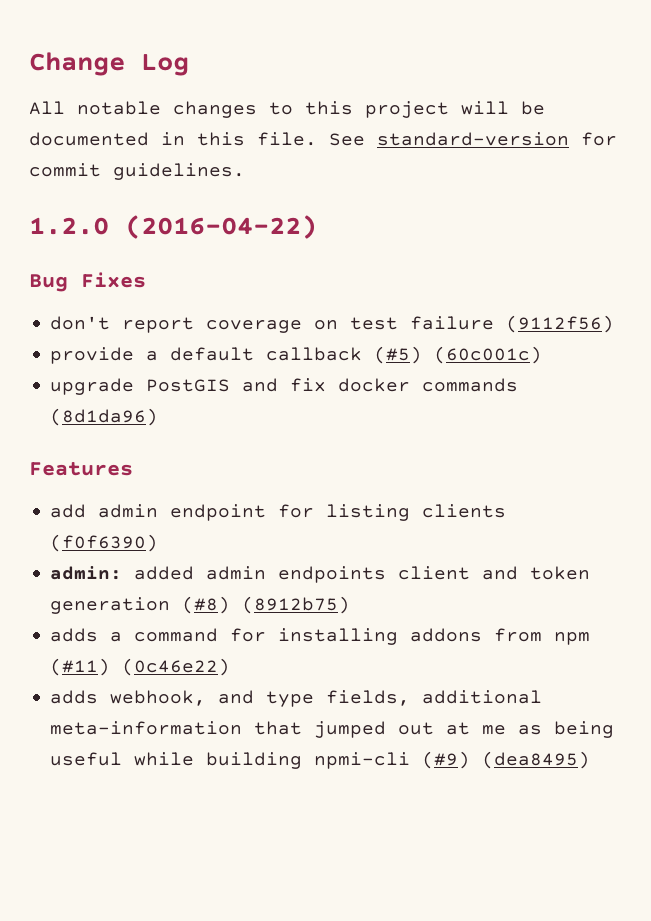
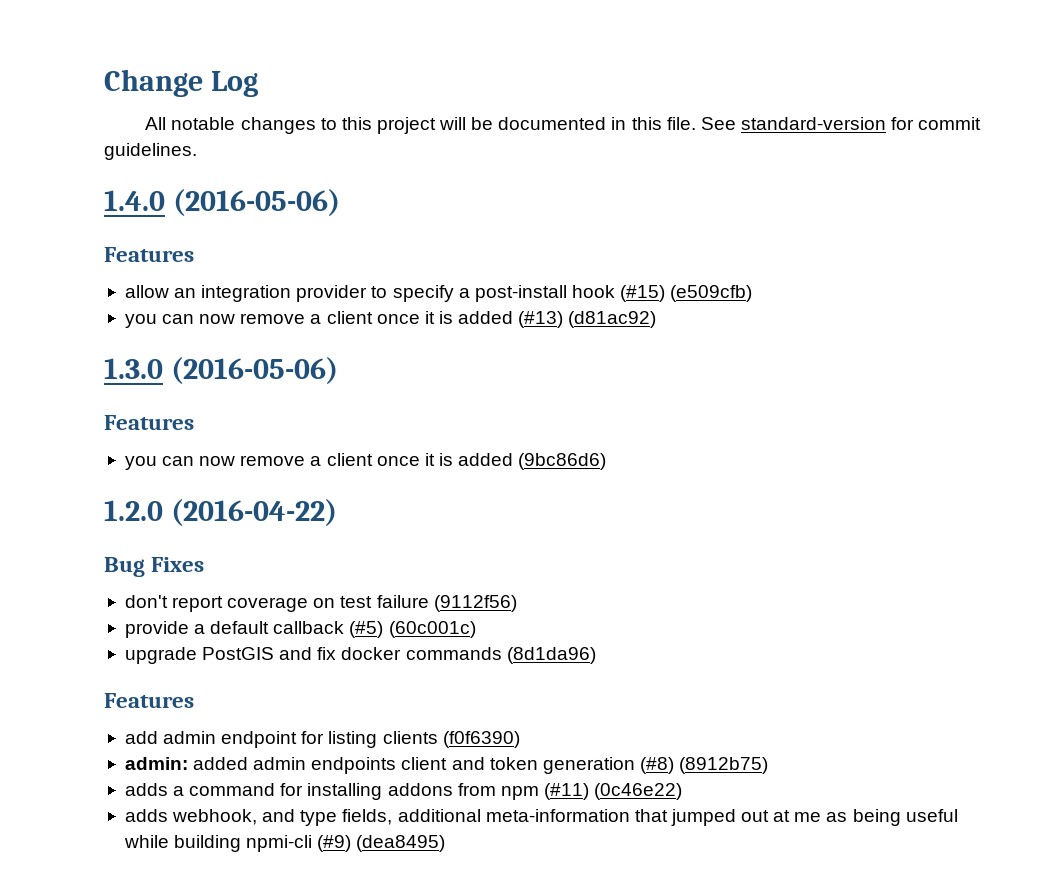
(245, 171) none -> [104,189,341,216] [104,247,194,262] [124,285,753,302] [124,311,657,328] [104,357,339,384] [104,415,194,430] [124,453,607,470] // 1.4.0 (2016-05-06) // Features // allow an integration provider to specify a post-install hook (#15) (e509cfb) // you can now remove a client once it is added (#13) (d81ac92) // 1.3.0 (2016-05-06) // Features // you can now remove a client once it is added (9bc86d6)

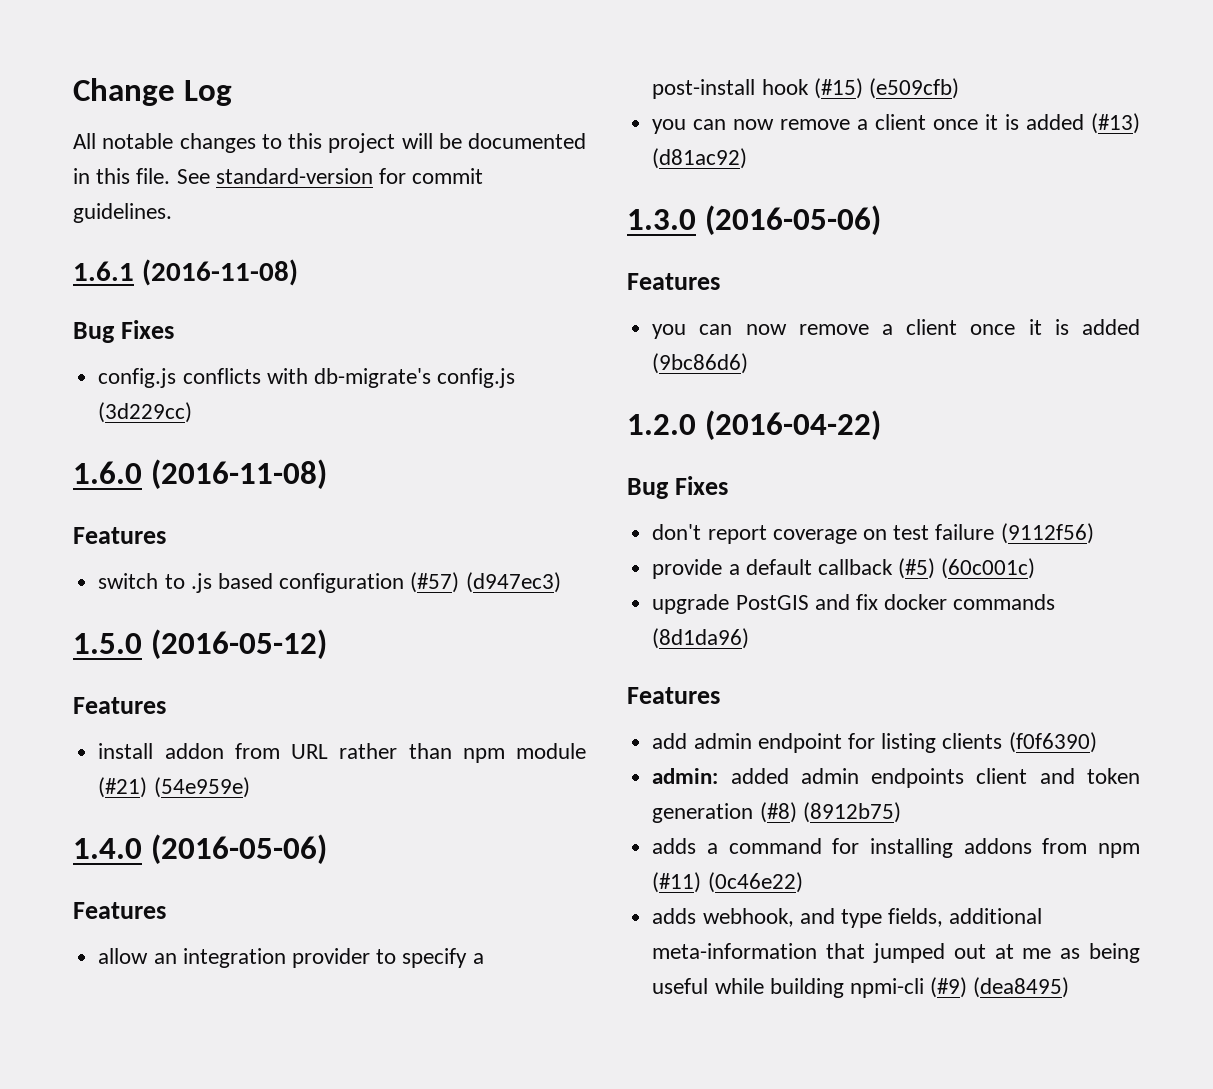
(197, 151) none -> [73,259,298,286] [73,320,175,343] [98,368,516,388] [98,402,193,423] [73,459,327,489] [73,527,166,544] [98,572,561,593] [73,629,327,659] [73,697,166,714] [98,743,586,763] [98,777,250,798] // 1.6.1 (2016-11-08) // Bug Fixes // config.js conflicts with db-migrate's config.js (3d229cc) // 1.6.0 (2016-11-08) // Features // switch to .js based configuration (#57) (d947ec3) // 1.5.0 (2016-05-12) // Features // install addon from URL rather than npm module (#21) (54e959e)

